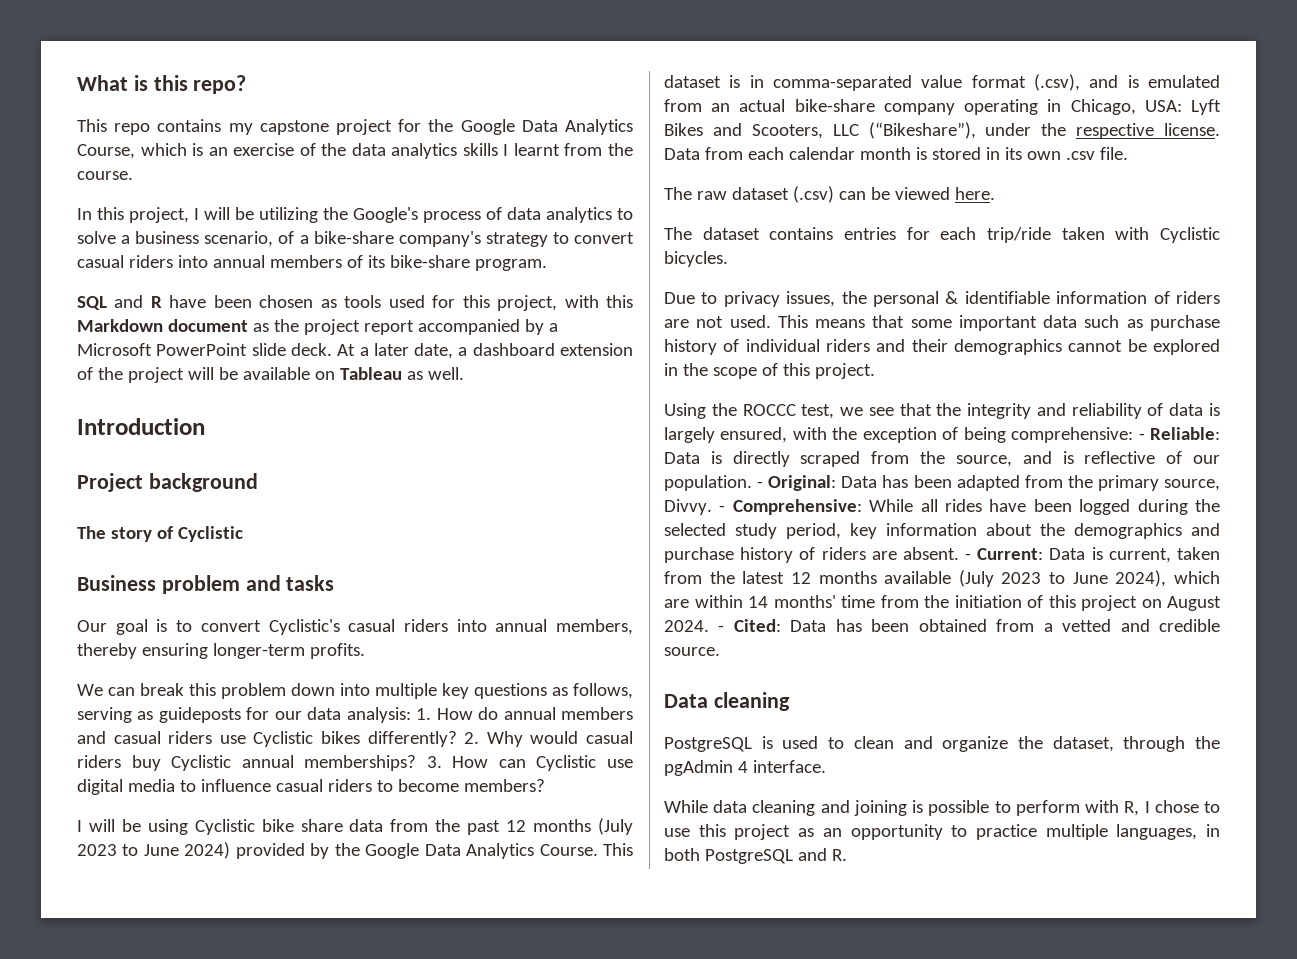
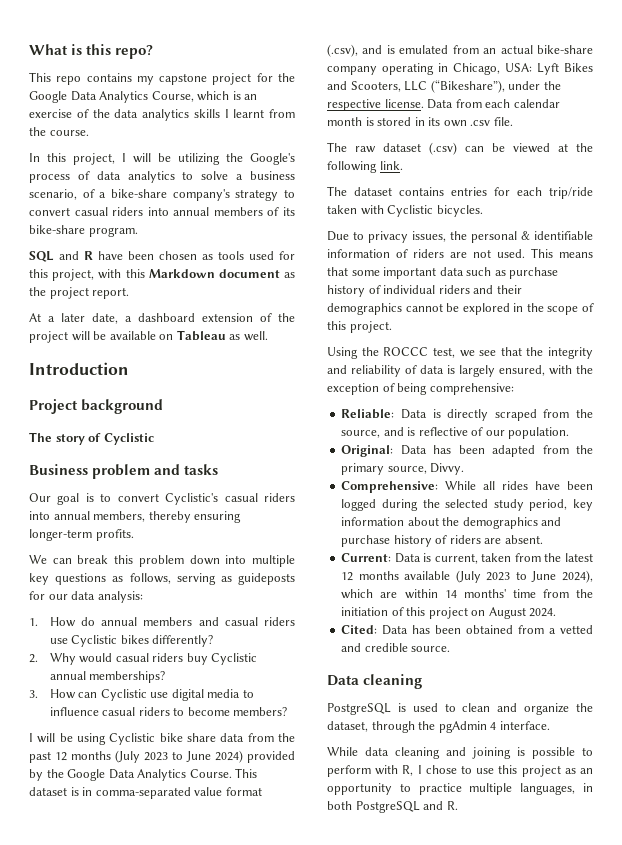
[363,319,558,335] [77,343,332,356] report accompanied by a Microsoft PowerPoint slide deck. -> [92,287,130,299] report. //
(411, 715) none -> (143, 597) //
(457, 739) none -> (214, 641) //
(417, 763) none -> (166, 677) //
[954,187,995,200] here. -> [558,143,593,152] [327,161,403,173] at the following link.
[1138,433,1145,440] - -> (514, 389) //
[757,481,764,488] - -> (570, 433) //
[719,505,726,512] - -> (465, 469) //
[965,553,972,560] - -> (543, 539) //
[718,625,725,632] - -> (557, 612) //

